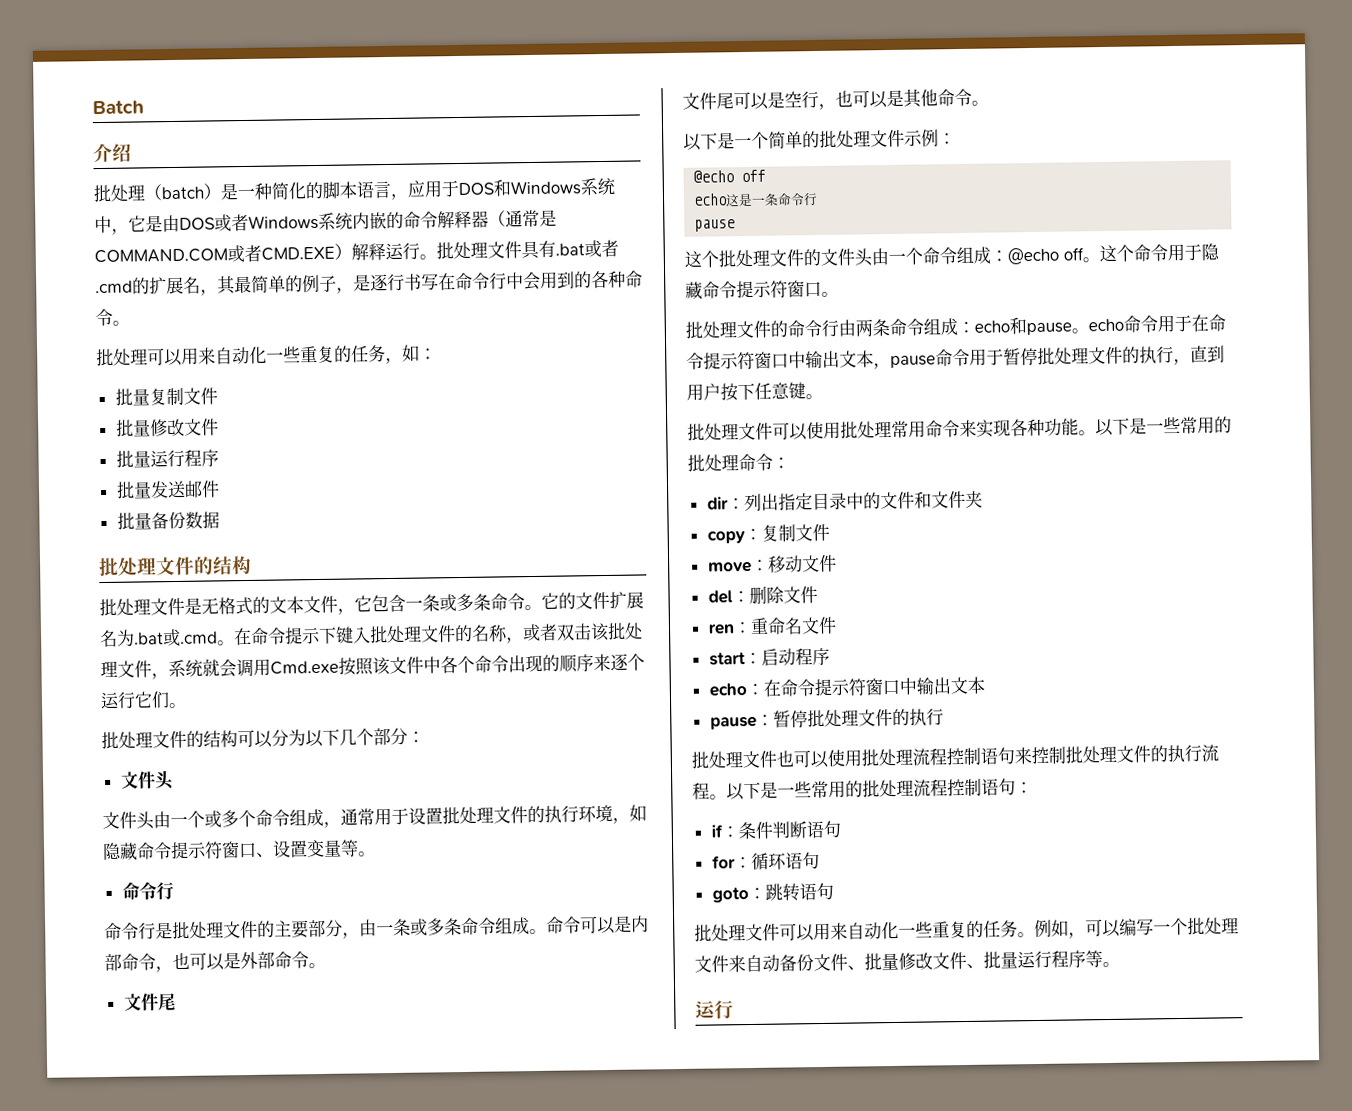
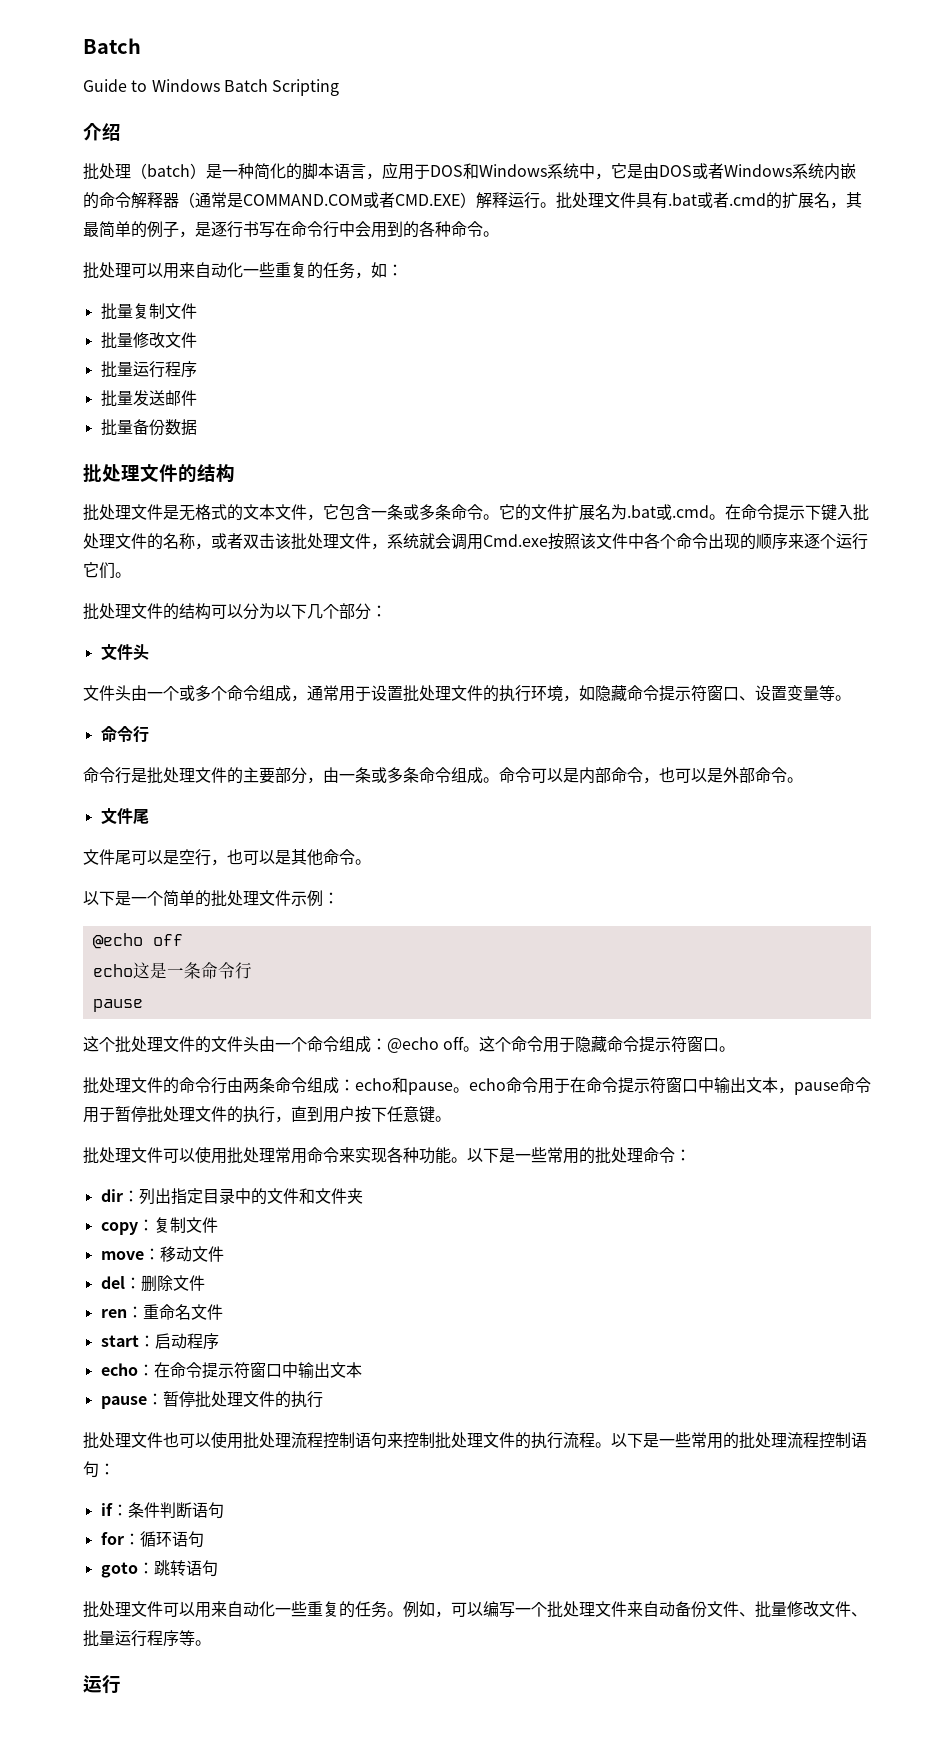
[92,100,144,115] Batch -> [83,38,141,54] [83,79,340,96] Batch // Guide to Windows Batch Scripting

